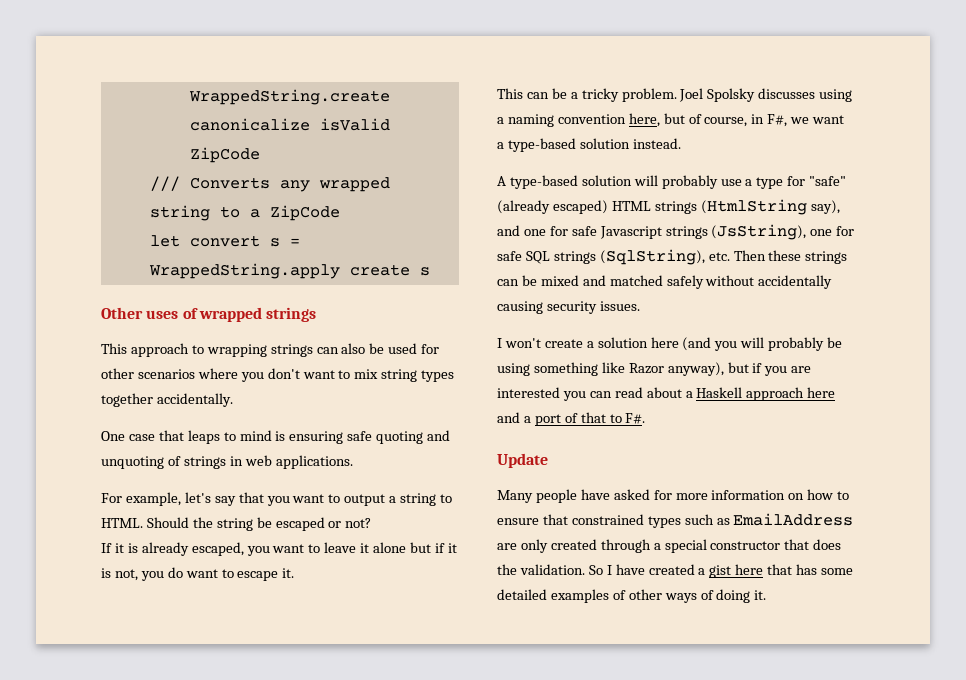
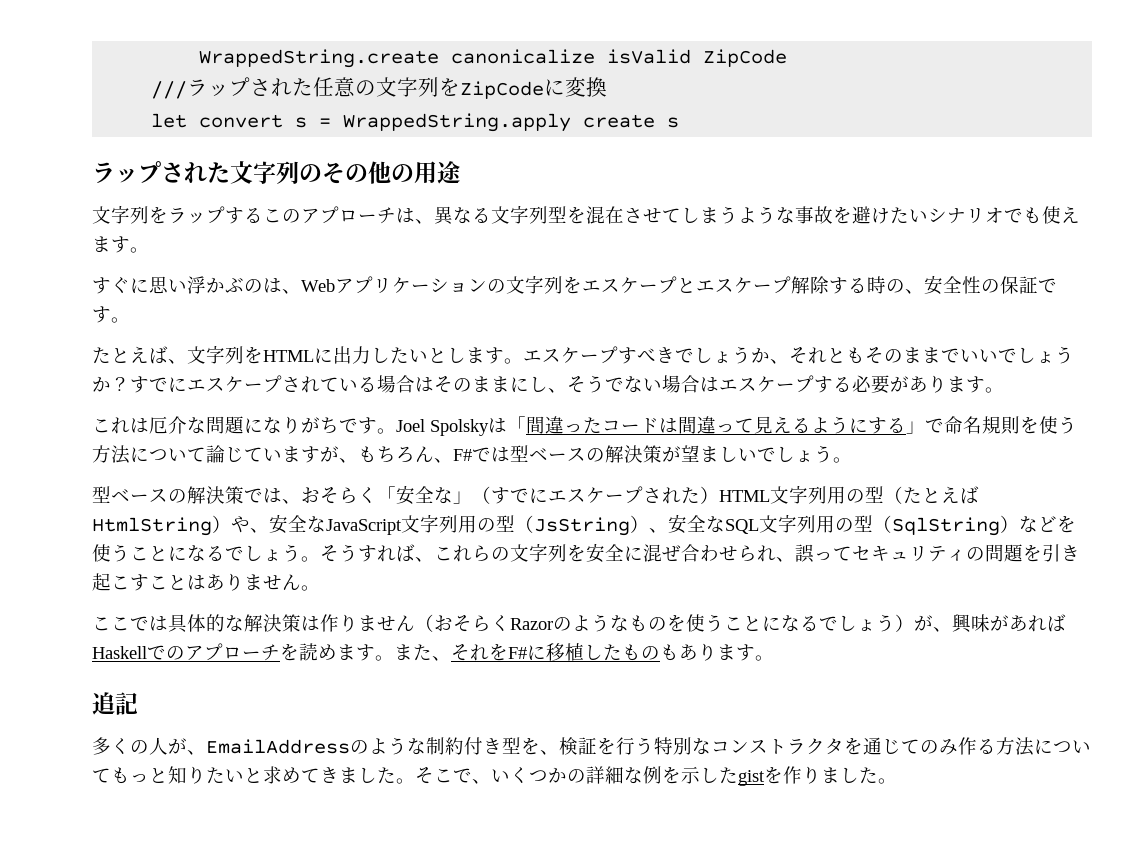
[189,177,390,192] [149,205,340,221] Converts any wrapped string to a ZipCode -> [187,77,608,99] ラップされた任意の文字列をZipCodeに変換
[101,307,317,322] [101,343,440,357] [101,368,455,382] [101,393,233,407] [101,430,451,444] [101,455,353,469] [101,492,453,506] [101,517,372,531] [101,542,457,556] [101,567,295,581] [497,88,853,102] [497,113,845,127] [497,138,681,152] [497,175,847,189] [497,199,840,215] [497,224,855,240] [497,249,848,265] [497,275,833,289] [497,301,640,314] [497,337,843,351] [497,362,812,376] [497,387,836,401] [497,412,646,426] [497,453,548,468] [497,489,850,503] [497,513,854,528] [497,539,842,553] [497,564,854,578] [497,589,767,603] Other uses of wrapped strings // This approach to wrapping strings can also be used for other scenarios where you don't want to mix string types together accidentally. // One case that leaps to mind is ensuring safe quoting and unquoting of strings in web applications. // For example, let's say that you want to output a string to HTML. Should the string be escaped or not? // If it is already escaped, you want to leave it alone but if it is not, you do want to escape it. // This can be a tricky problem. Joel Spolsky discusses using a naming convention here, but of course, in F#, we want a type-based solution instead. // A type-based solution will probably use a type for "safe" (already escaped) HTML strings (HtmlString say), and one for safe Javascript strings (JsString), one for safe SQL strings (SqlString), etc. Then these strings can be mixed and matched safely without accidentally causing security issues. // I won't create a solution here (and you will probably be using something like Razor anyway), but if you are interested you can read about a Haskell approach here and a port of that to F#. // Update // Many people have asked for more information on how to ensure that constrained types such as EmailAddress are only created through a special constructor that does the validation. So I have created a gist here that has some detailed examples of other ways of doing it. -> [92,161,461,184] [92,205,1080,225] [92,236,149,253] [92,275,1057,295] [92,306,130,323] [92,345,1074,364] [92,375,1004,394] [92,416,1077,436] [92,445,852,464] [92,485,979,505] [92,514,1076,536] [92,543,1080,563] [92,573,320,591] [92,614,1066,633] [92,643,774,661] [92,692,138,715] [92,737,1091,756] [92,766,897,786] ラップされた文字列のその他の用途 // 文字列をラップするこのアプローチは、異なる文字列型を混在させてしまうような事故を避けたいシナリオでも使えます。 // すぐに思い浮かぶのは、Webアプリケーションの文字列をエスケープとエスケープ解除する時の、安全性の保証です。 // たとえば、文字列をHTMLに出力したいとします。エスケープすべきでしょうか、それともそのままでいいでしょうか？すでにエスケープされている場合はそのままにし、そうでない場合はエスケープする必要があります。 // これは厄介な問題になりがちです。Joel Spolskyは「間違ったコードは間違って見えるようにする」で命名規則を使う方法について論じていますが、もちろん、F#では型ベースの解決策が望ましいでしょう。 // 型ベースの解決策では、おそらく「安全な」（すでにエスケープされた）HTML文字列用の型（たとえばHtmlString）や、安全なJavaScript文字列用の型（JsString）、安全なSQL文字列用の型（SqlString）などを使うことになるでしょう。そうすれば、これらの文字列を安全に混ぜ合わせられ、誤ってセキュリティの問題を引き起こすことはありません。 // ここでは具体的な解決策は作りません（おそらくRazorのようなものを使うことになるでしょう）が、興味があればHaskellでのアプローチを読めます。また、それをF#に移植したものもあります。 // 追記 // 多くの人が、EmailAddressのような制約付き型を、検証を行う特別なコンストラクタを通じてのみ作る方法についてもっと知りたいと求めてきました。そこで、いくつかの詳細な例を示したgistを作りました。

